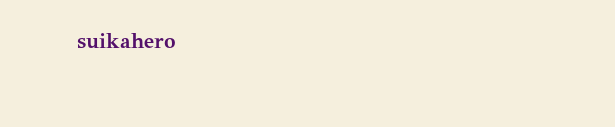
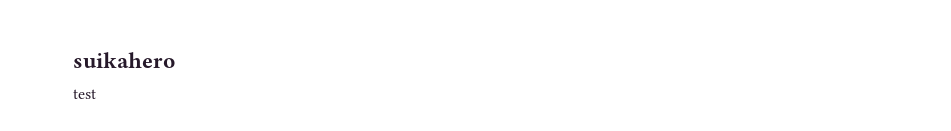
(176, 41) none -> [73,89,96,99] // test

